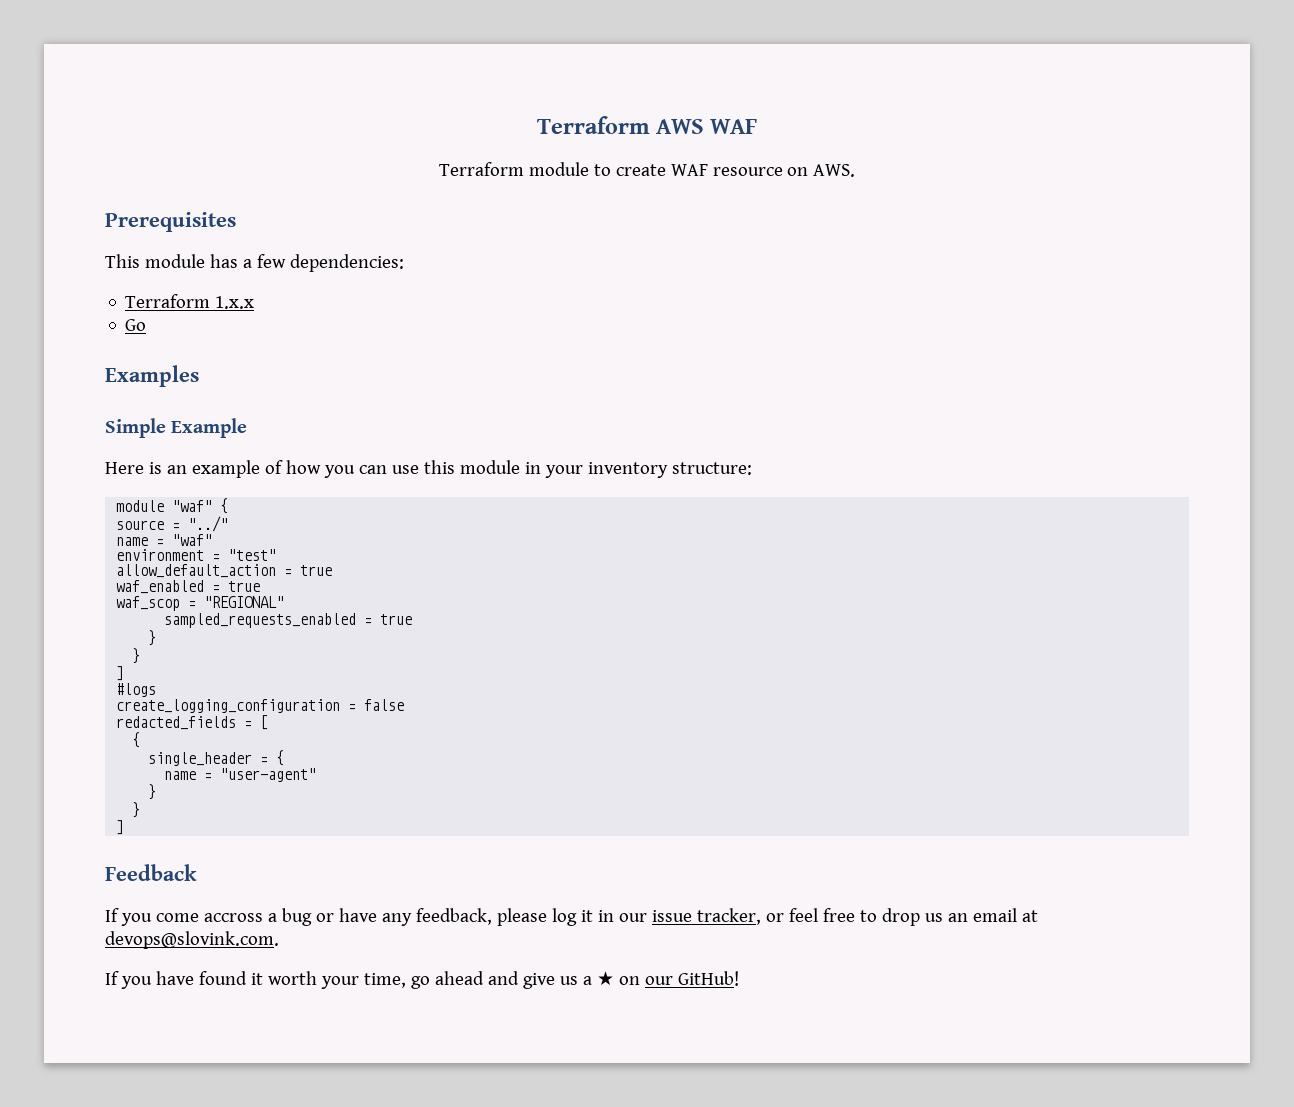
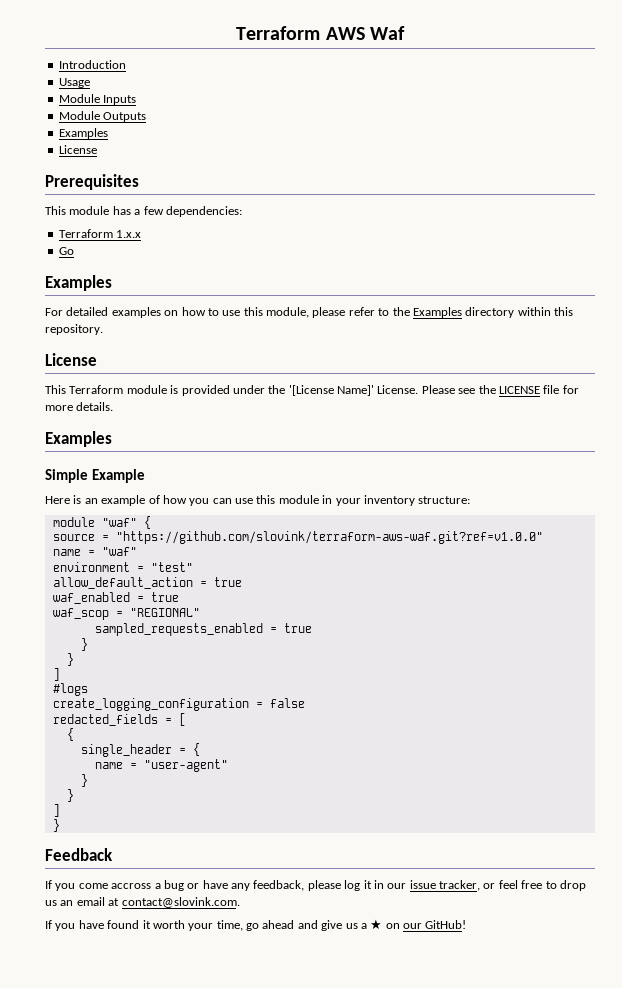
[710,119,758,134] [438,162,856,177] WAF // Terraform module to create WAF resource on AWS. -> [369,26,405,40] [58,60,126,69] [58,78,90,88] [58,94,137,105] [58,111,147,122] [58,128,108,139] [58,145,97,154] Waf // Introduction // Usage // Module Inputs // Module Outputs // Examples // License
(199, 376) none -> [45,307,573,318] [45,324,103,335] [45,353,97,366] [45,385,579,396] [45,402,114,411] [45,431,112,447] // For detailed examples on how to use this module, please refer to the Examples directory within this repository. // License // This Terraform module is provided under the '[License Name]' License. Please see the LICENSE file for more details. // Examples
[188,516,229,532] "../" -> [115,531,543,544] "https://github.com/slovink/terraform-aws-waf.git?ref=v1.0.0"
(125, 827) none -> [52,819,60,832] // }
[105,931,279,949] devops@slovink.com. -> [121,897,240,908] contact@slovink.com.

